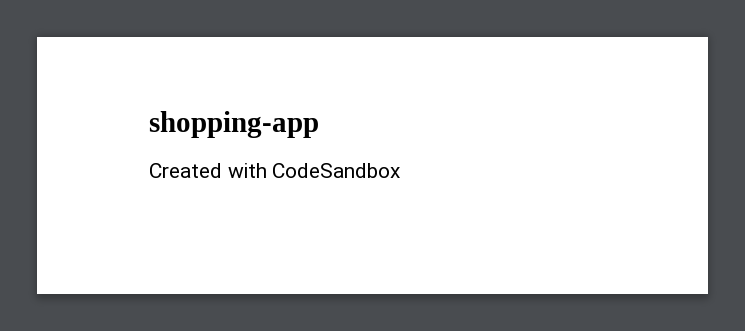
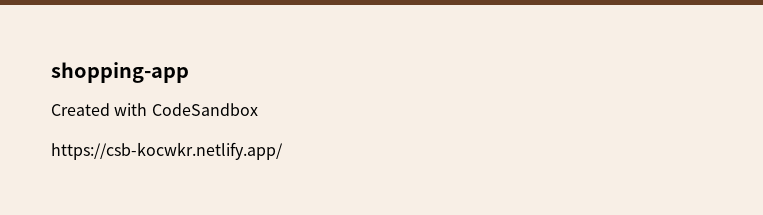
(401, 170) none -> [51,142,283,160] // https://csb-kocwkr.netlify.app/

